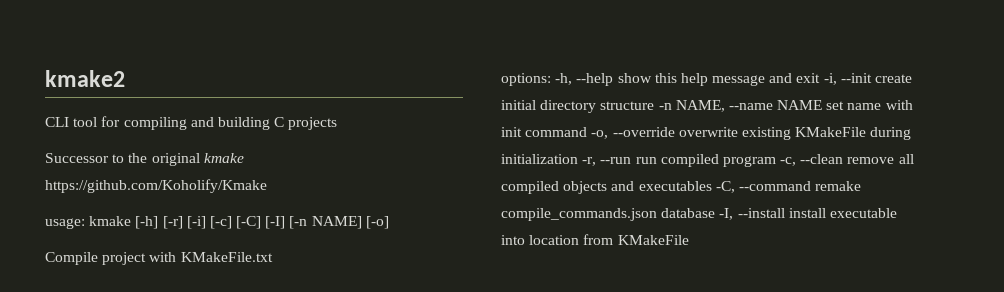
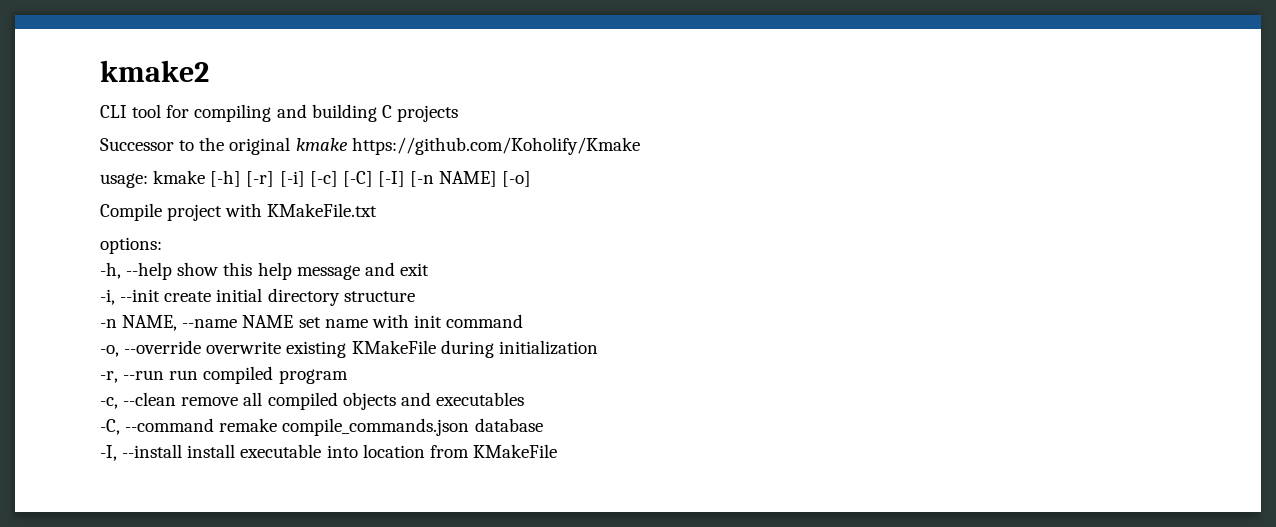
(551, 79) none -> (162, 245) //
(821, 78) none -> (429, 269) //
(655, 105) none -> (415, 296) //
(588, 132) none -> (524, 321) //
(578, 159) none -> (598, 347) //
(776, 161) none -> (348, 376) //
(712, 186) none -> (524, 399) //
(716, 213) none -> (543, 425) //

